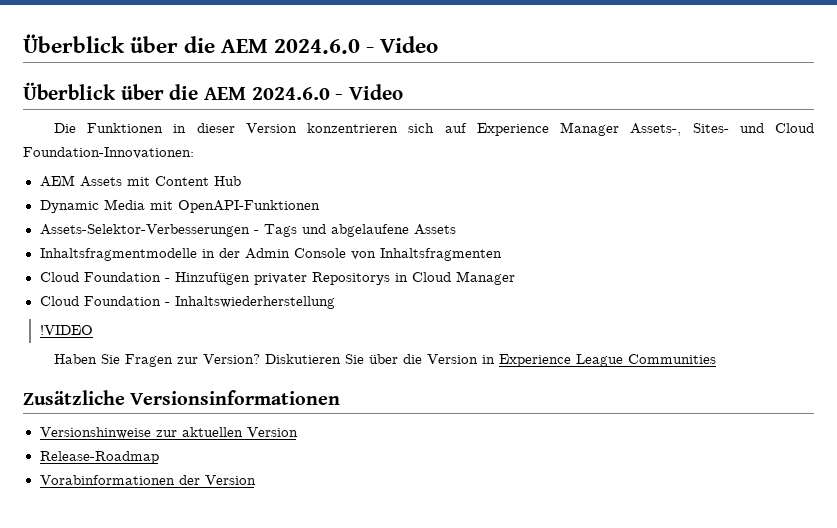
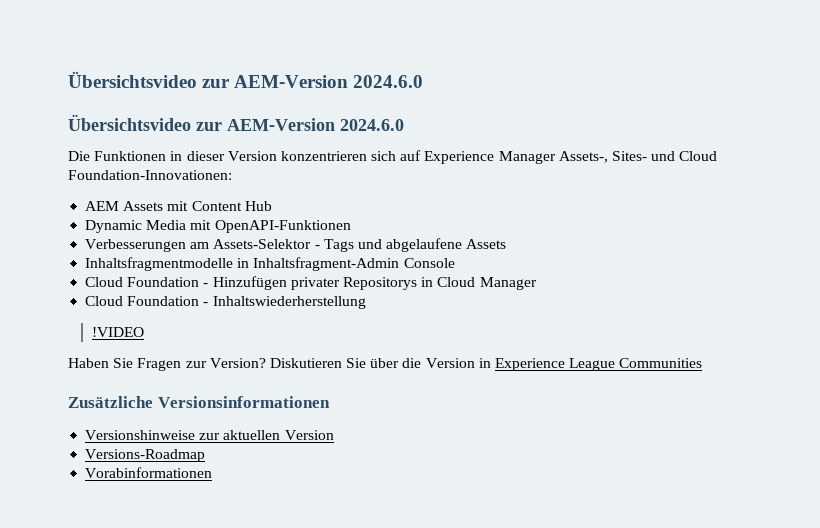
[23,34,439,54] [23,82,404,100] Überblick über die AEM 2024.6.0 - Video // Überblick über die AEM 2024.6.0 - Video -> [68,71,424,88] [68,114,404,131] Übersichtsvideo zur AEM-Version 2024.6.0 // Übersichtsvideo zur AEM-Version 2024.6.0
[39,224,250,237] Assets-Selektor-Verbesserungen -> [85,239,312,252] Verbesserungen am Assets-Selektor
[218,248,290,259] der Admin -> [253,257,400,271] Inhaltsfragment-Admin
[350,248,502,261] von Inhaltsfragmenten -> (455, 263) none
[39,451,159,464] Release-Roadmap -> [85,449,206,462] Versions-Roadmap
[178,475,256,485] der Version -> (213, 472) none

